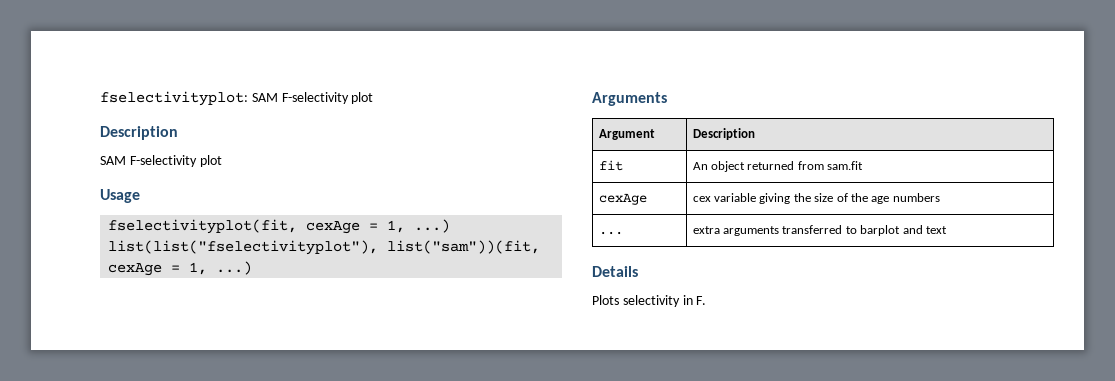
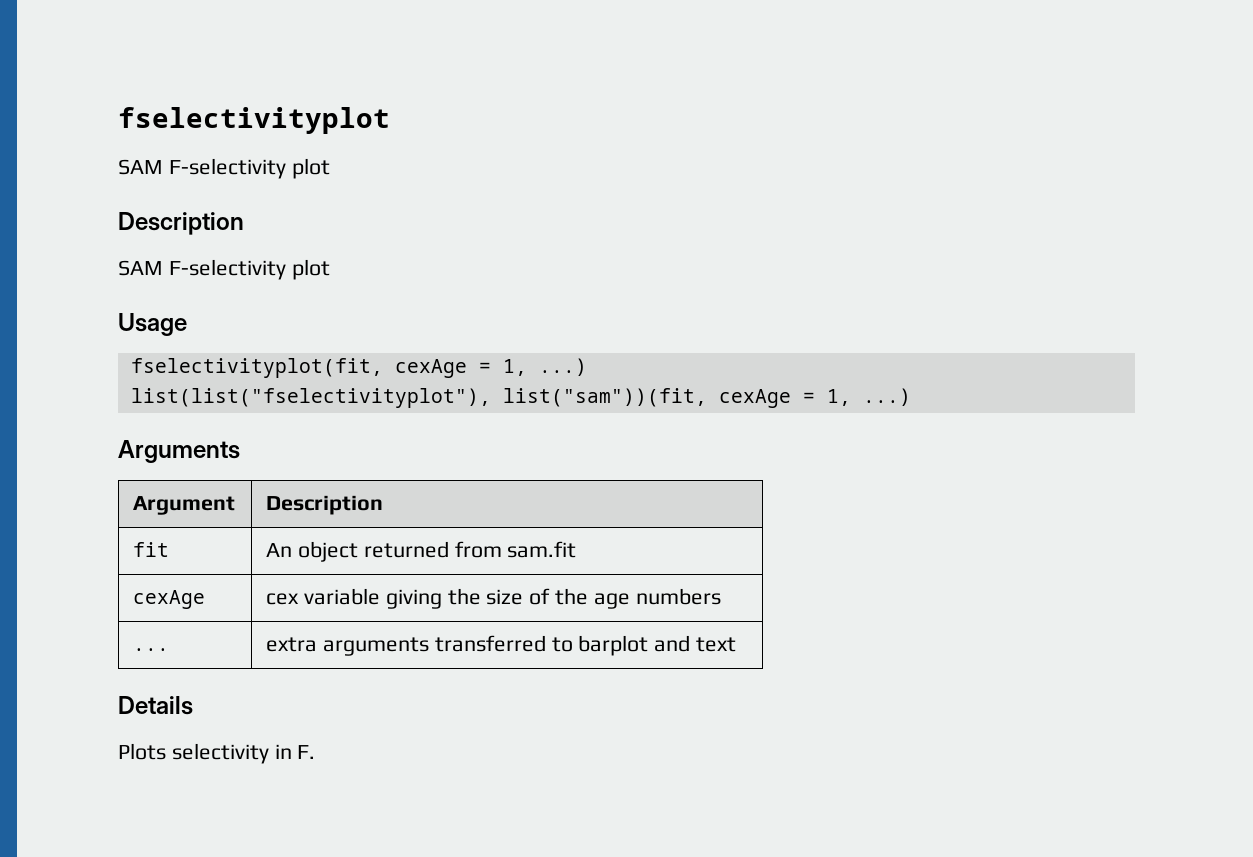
[100,91,248,106] fselectivityplot: -> [118,107,390,134] fselectivityplot //

